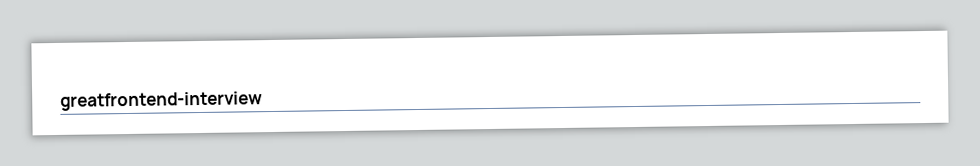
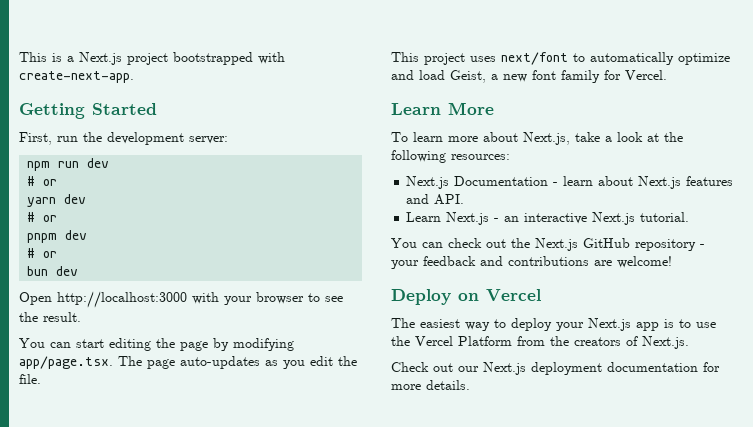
[60,91,263,111] greatfrontend-interview -> [19,52,285,65] [19,71,134,83] [19,103,157,119] [19,132,228,145] [27,158,110,171] [27,176,58,186] [27,194,87,207] [27,212,58,222] [27,230,88,243] [27,248,58,258] [27,266,79,276] [19,291,343,308] [19,312,81,322] [19,338,294,351] [19,356,357,369] [19,374,41,384] [391,52,730,65] [391,70,667,83] [391,102,494,115] [391,132,683,145] [391,150,510,163] [406,176,734,189] [406,194,465,205] [406,212,690,225] [391,238,705,251] [391,256,672,269] [391,289,541,305] [391,318,716,331] [391,336,689,349] [391,362,720,375] [391,380,470,390] This is a Next.js project bootstrapped with create-next-app. // Getting Started // First, run the development server: // npm run dev // # or // yarn dev // # or // pnpm dev // # or // bun dev // Open http://localhost:3000 with your browser to see the result. // You can start editing the page by modifying app/page.tsx. The page auto-updates as you edit the file. // This project uses next/font to automatically optimize and load Geist, a new font family for Vercel. // Learn More // To learn more about Next.js, take a look at the following resources: // Next.js Documentation - learn about Next.js features and API. // Learn Next.js - an interactive Next.js tutorial. // You can check out the Next.js GitHub repository - your feedback and contributions are welcome! // Deploy on Vercel // The easiest way to deploy your Next.js app is to use the Vercel Platform from the creators of Next.js. // Check out our Next.js deployment documentation for more details.

